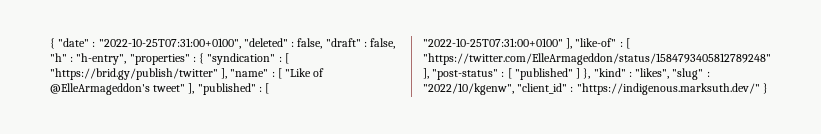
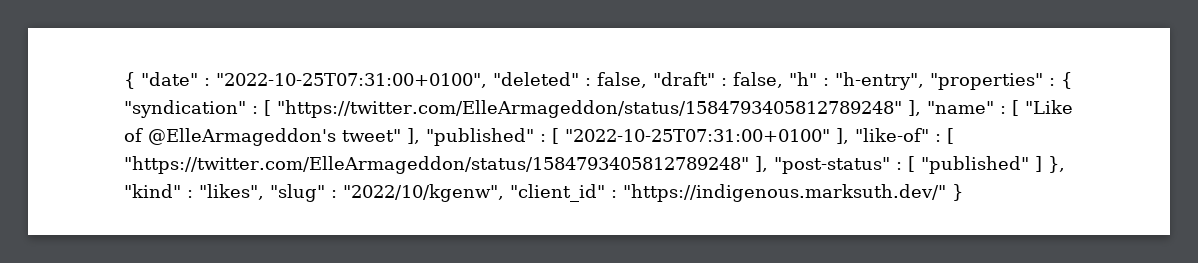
[50,68,218,80] "https://brid.gy/publish/twitter" -> [277,100,902,118] "https://twitter.com/ElleArmageddon/status/1584793405812789248"

